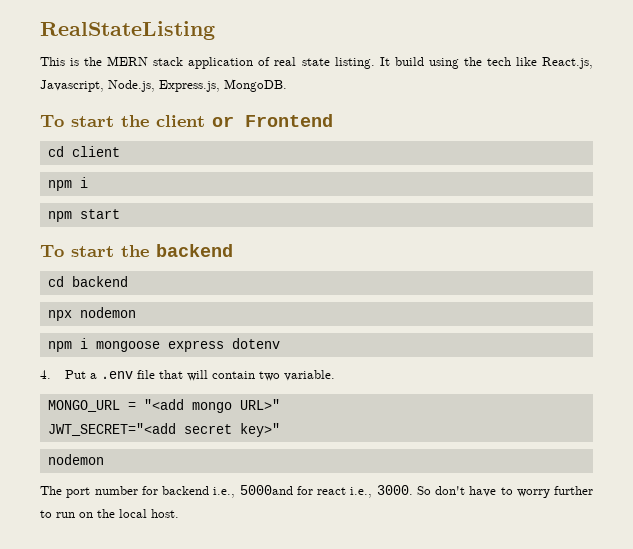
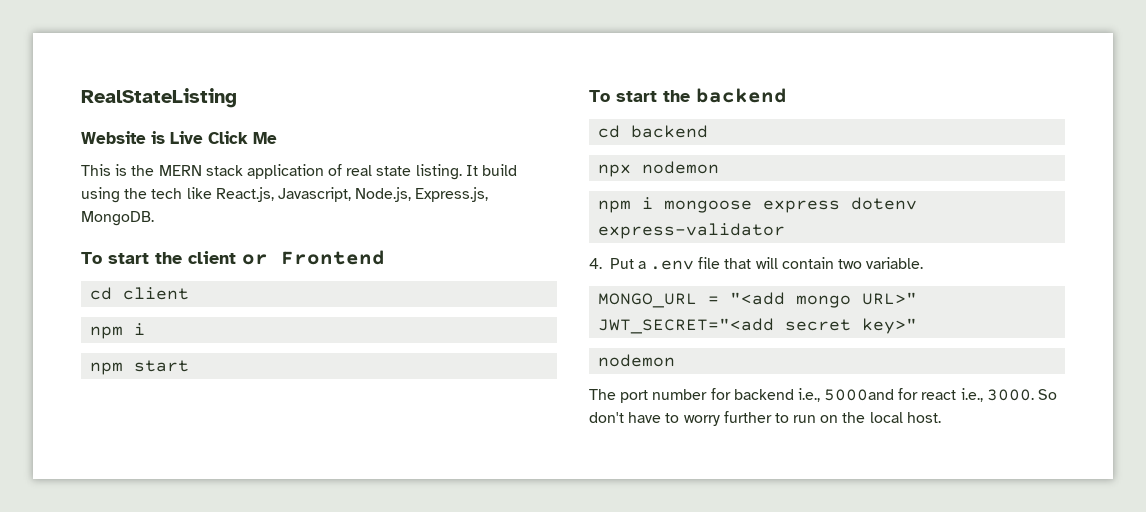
(215, 30) none -> [81,131,277,144] // Website is Live Click Me
(280, 343) none -> [598,223,786,239] express-validator

